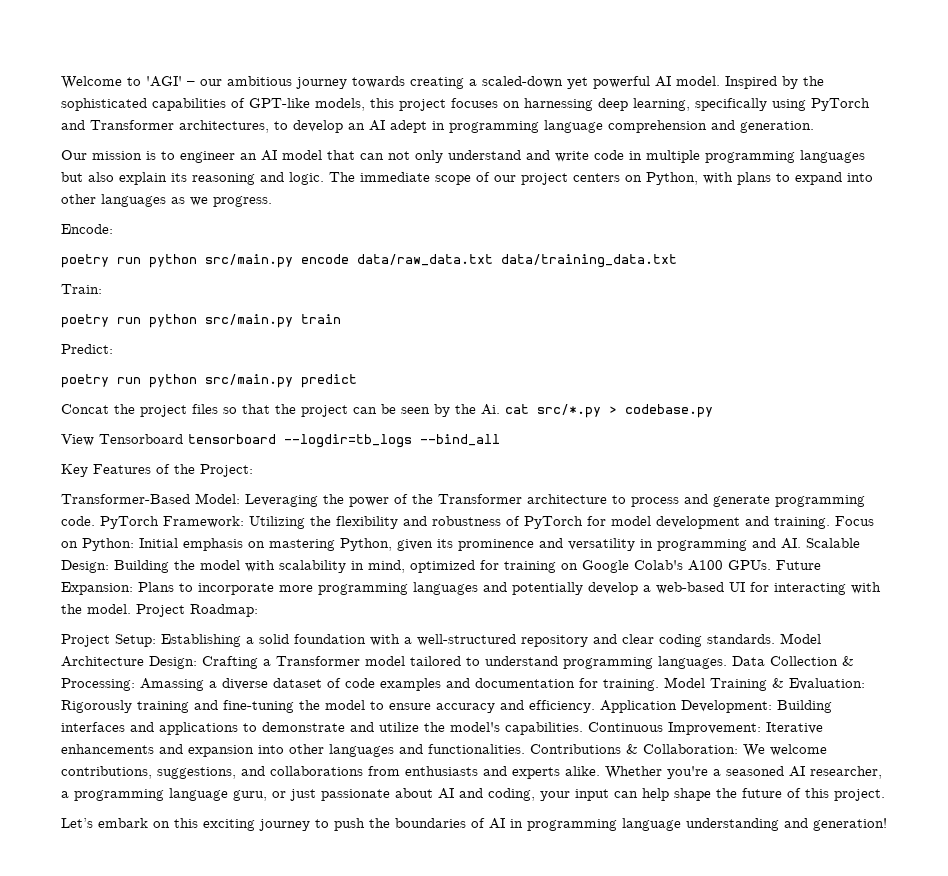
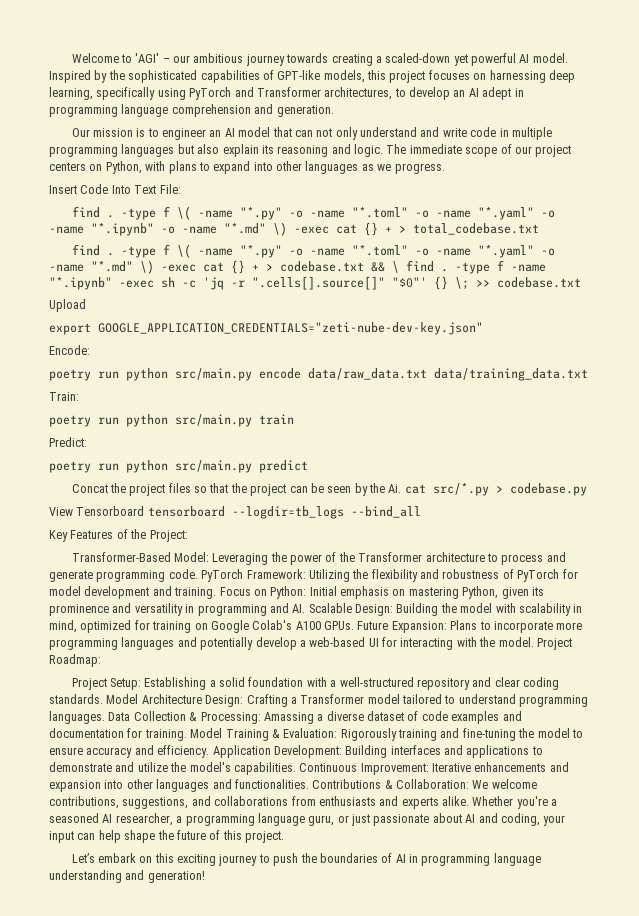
(272, 201) none -> [49,184,181,194] [71,206,555,220] [49,222,539,236] [71,244,555,258] [49,260,546,274] [49,276,581,290] [49,299,86,312] [49,322,483,335] // Insert Code Into Text File: // find . -type f \( -name "*.py" -o -name "*.toml" -o -name "*.yaml" -o -name "*.ipynb" -o -name "*.md" \) -exec cat {} + > total_codebase.txt // find . -type f \( -name "*.py" -o -name "*.toml" -o -name "*.yaml" -o -name "*.md" \) -exec cat {} + > codebase.txt && \ find . -type f -name "*.ipynb" -exec sh -c 'jq -r ".cells[].source[]" "$0"' {} \; >> codebase.txt // Upload // export GOOGLE_APPLICATION_CREDENTIALS="zeti-nube-dev-key.json"

